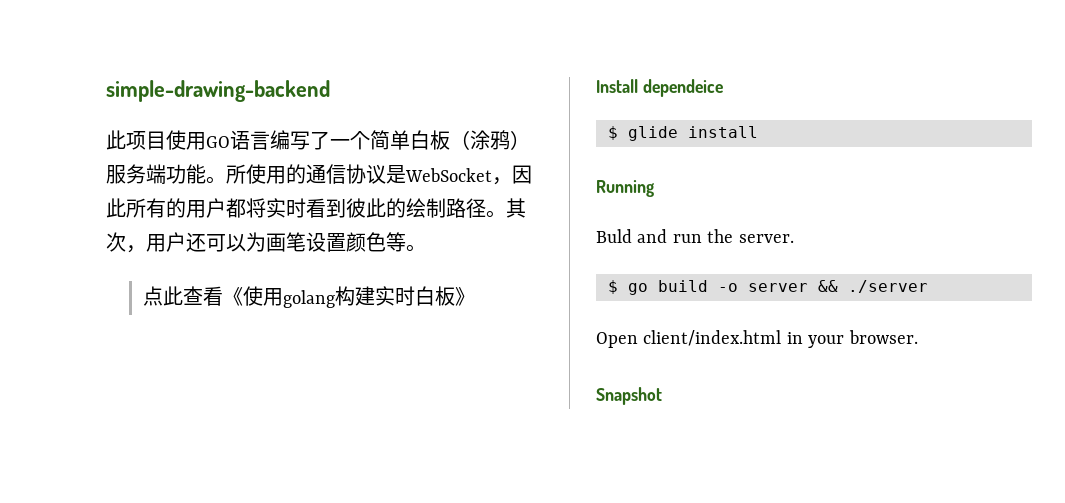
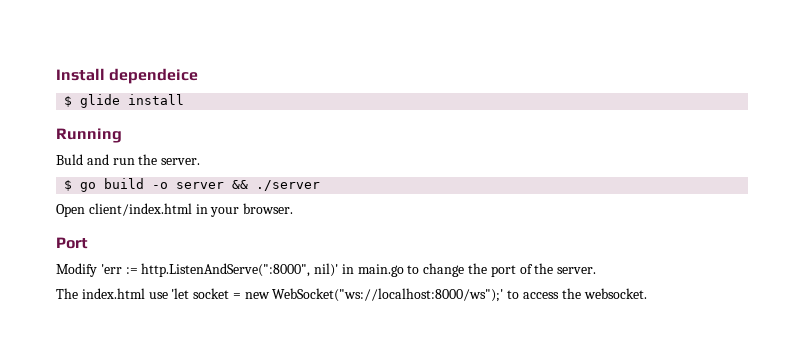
[106,80,330,102] [106,130,530,150] [106,164,532,185] [106,198,526,218] [106,232,426,253] [143,286,476,308] simple-drawing-backend // 此项目使用GO语言编写了一个简单白板（涂鸦）服务端功能。所使用的通信协议是WebSocket，因此所有的用户都将实时看到彼此的绘制路径。其次，用户还可以为画笔设置颜色等。 // 点此查看《使用golang构建实时白板》 // -> (56, 74) none
[596,387,662,405] Snapshot -> [56,237,88,249] [56,263,597,277] [56,288,647,302] Port // Modify 'err := http.ListenAndServe(":8000", nil)' in main.go to change the port of the server. // The index.html use 'let socket = new WebSocket("ws://localhost:8000/ws");' to access the websocket.

